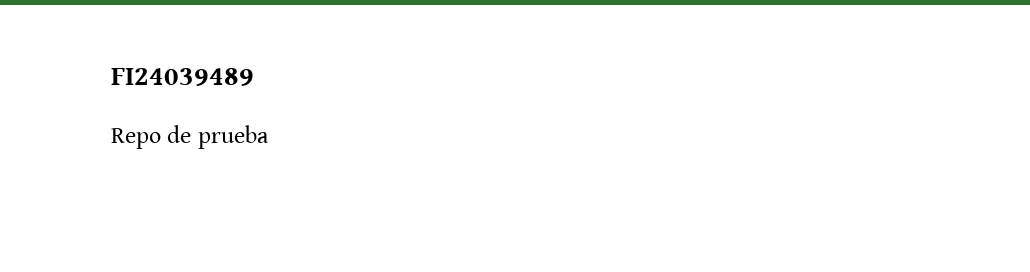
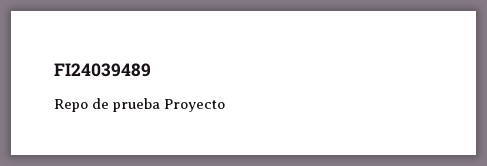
(269, 137) none -> [164,99,225,112] Proyecto

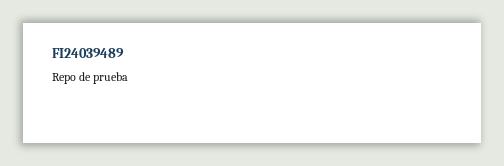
[164,99,225,112] Proyecto -> (129, 78) none

